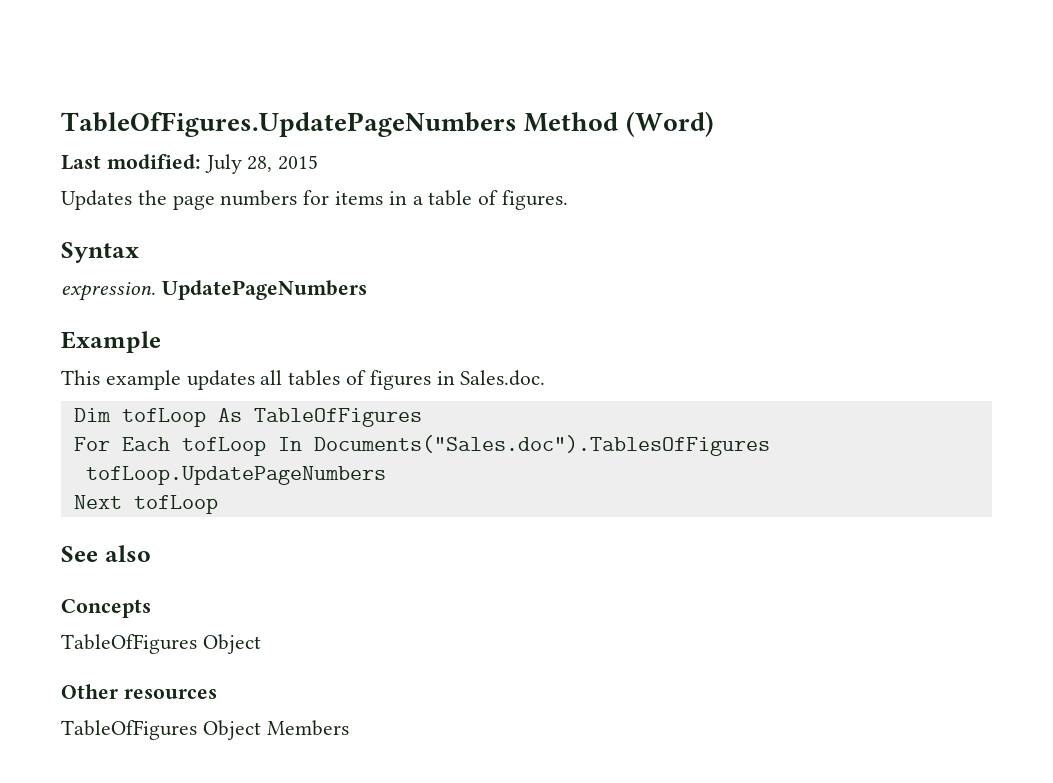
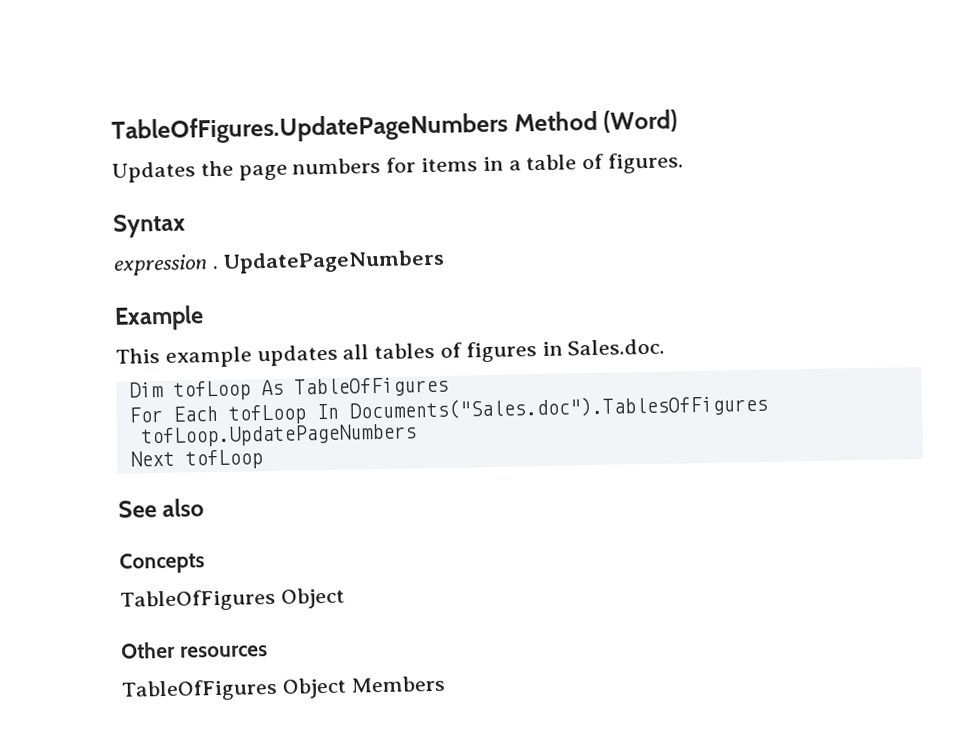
[61,154,319,174] // Last modified: July 28, 2015 -> (679, 121) none
[61,282,156,301] expression. -> [113,254,219,276] expression .

